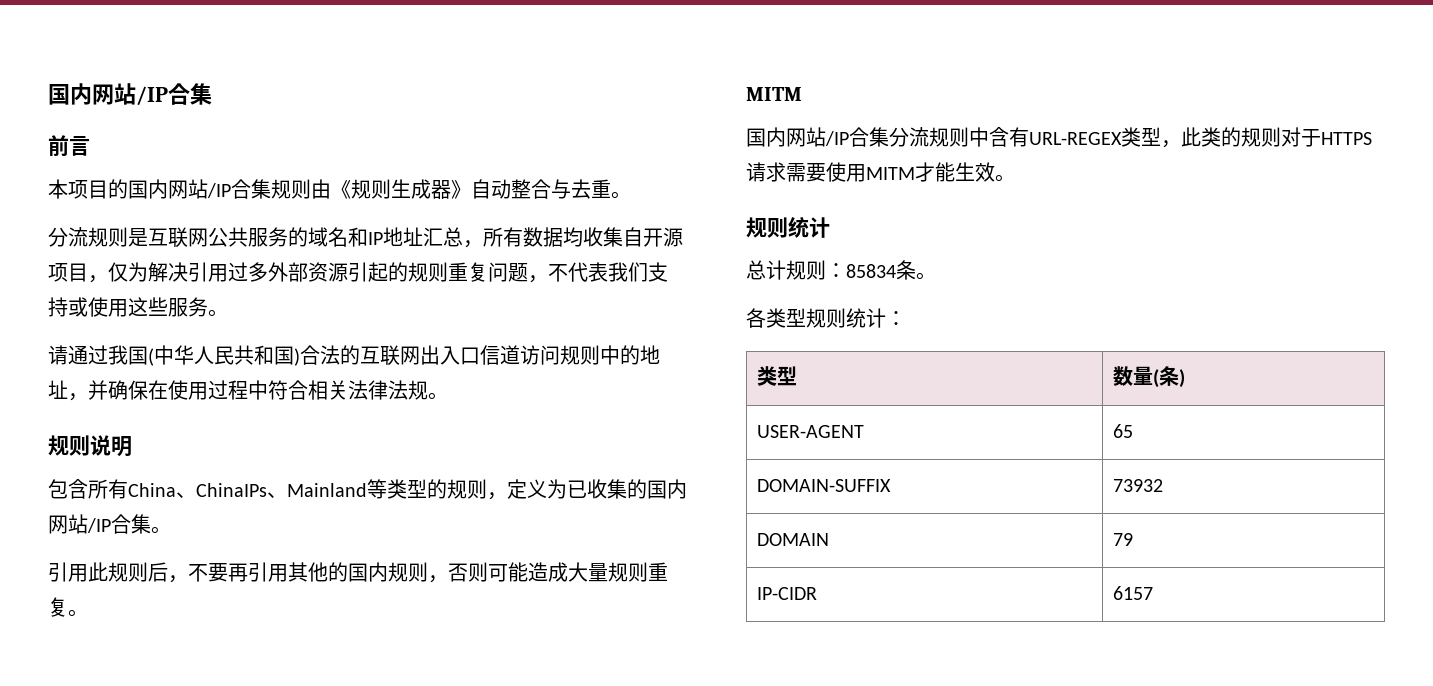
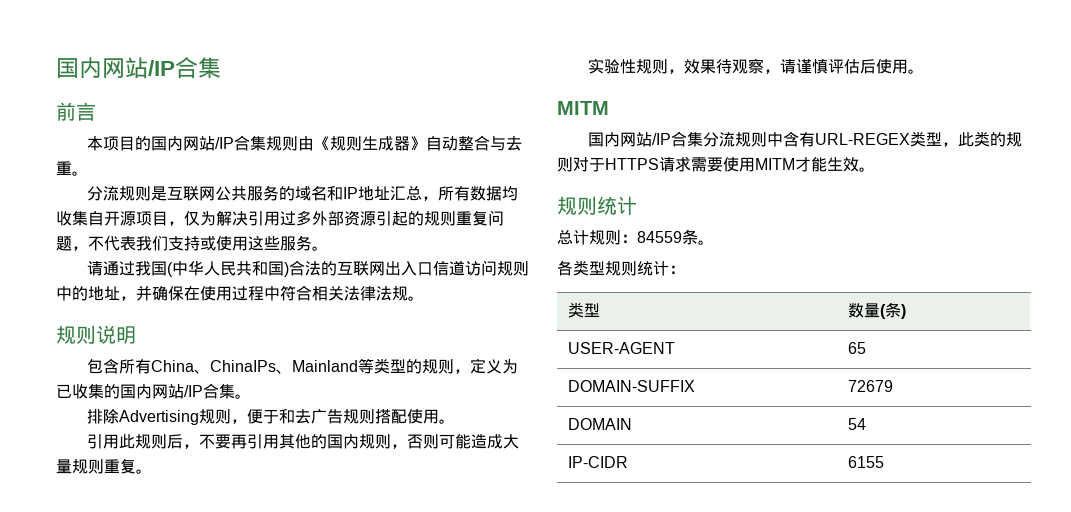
(171, 530) none -> [87,409,456,425] // 排除Advertising规则，便于和去广告规则搭配使用。
(88, 613) none -> [588,58,925,74] // 实验性规则，效果待观察，请谨慎评估后使用。
[846,264,896,278] 85834 -> [637,231,682,243] 84559
[1112,479,1163,492] 73932 -> [847,380,893,392] 72679
[1112,533,1133,546] 79 -> [847,418,866,430] 54
[1112,586,1153,600] 6157 -> [847,456,884,468] 6155

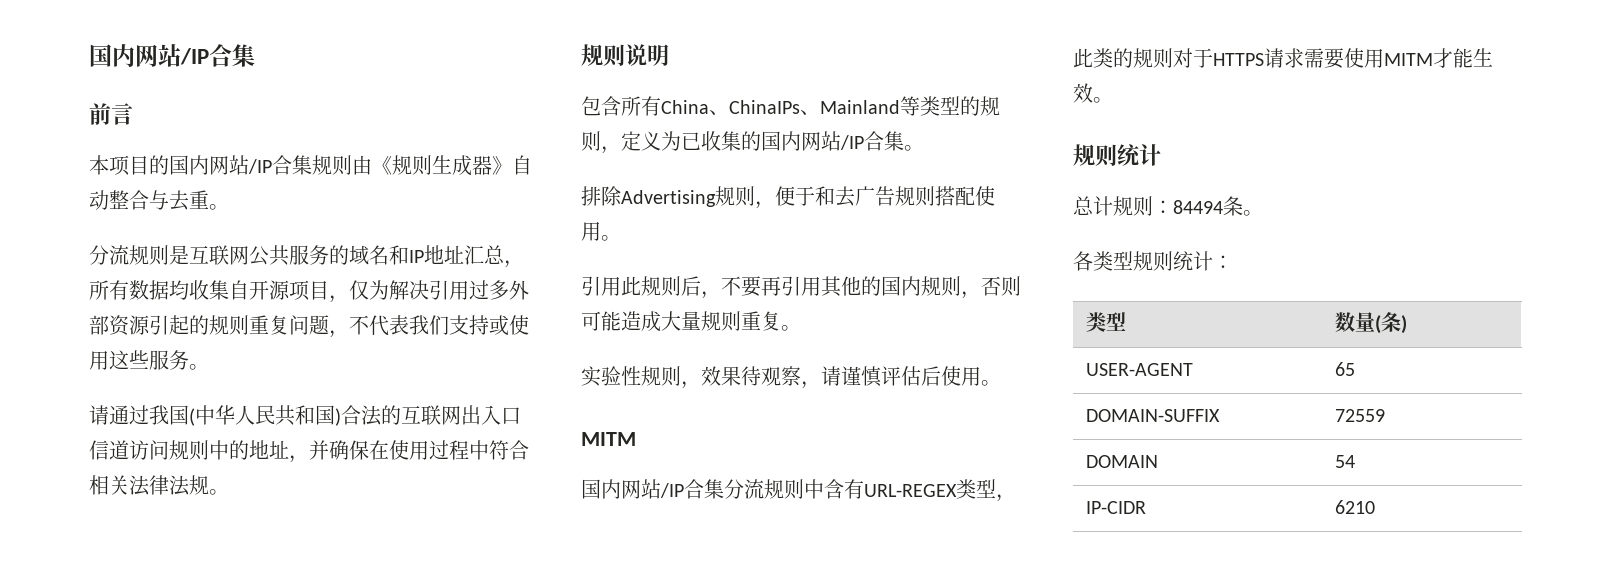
[637,231,682,243] 84559 -> [1173,200,1223,214] 84494
[847,380,893,392] 72679 -> [1334,409,1385,422] 72559
[847,456,884,468] 6155 -> [1334,500,1375,514] 6210

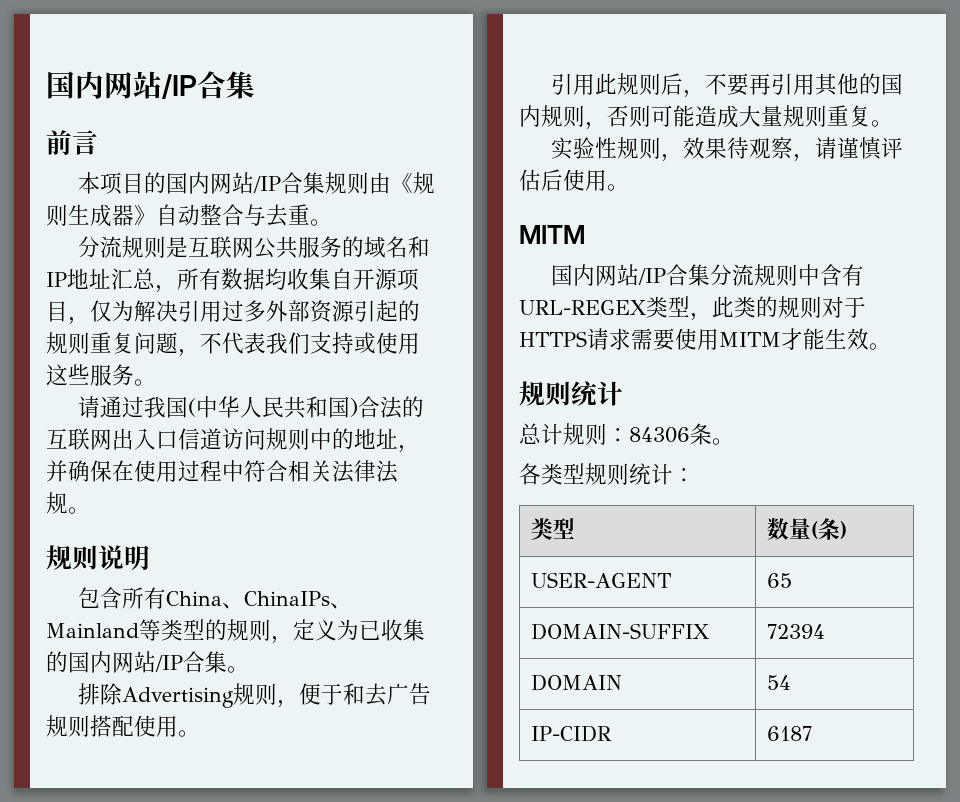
[1173,200,1223,214] 84494 -> [629,427,690,443] 84306
[1334,409,1385,422] 72559 -> [767,624,826,639] 72394
[1334,500,1375,514] 6210 -> [767,726,813,741] 6187

